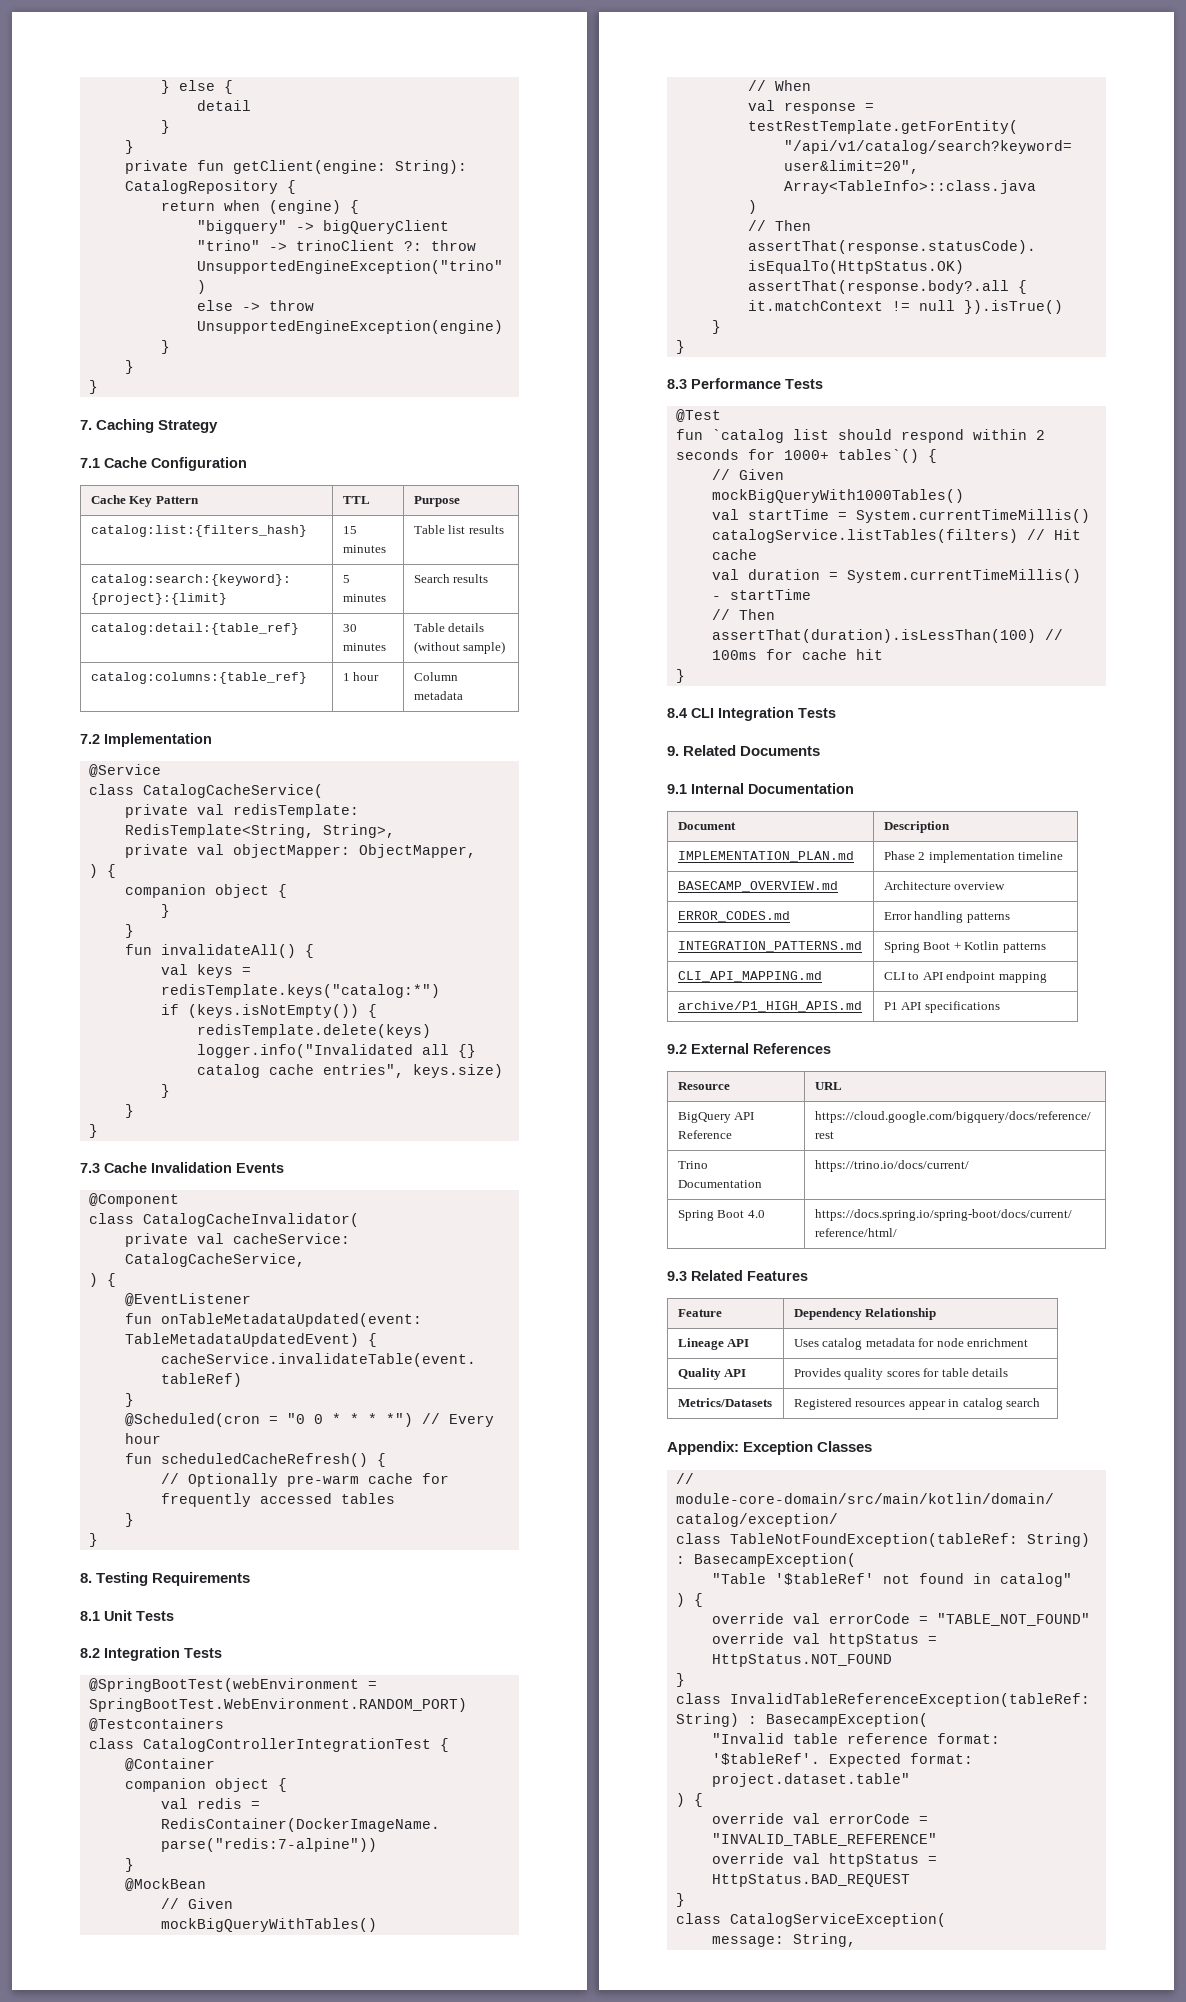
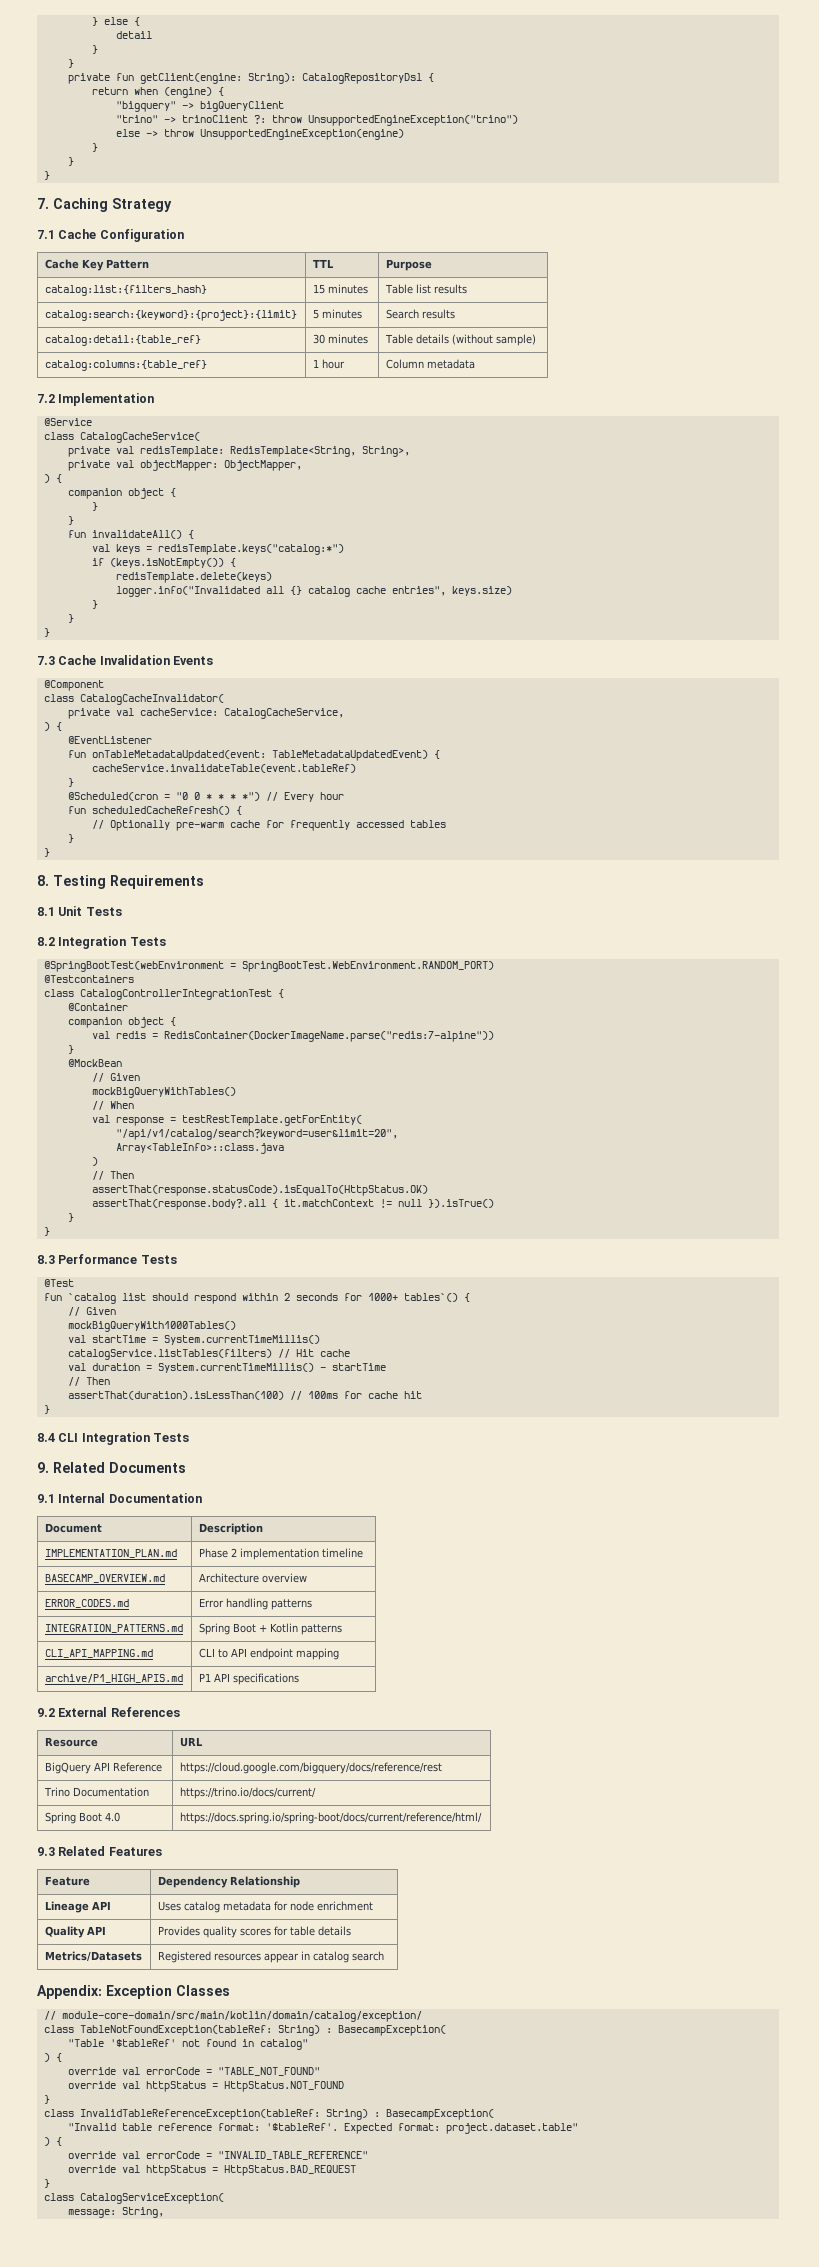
[124,180,278,194] CatalogRepository -> [301,73,422,84] CatalogRepositoryDsl

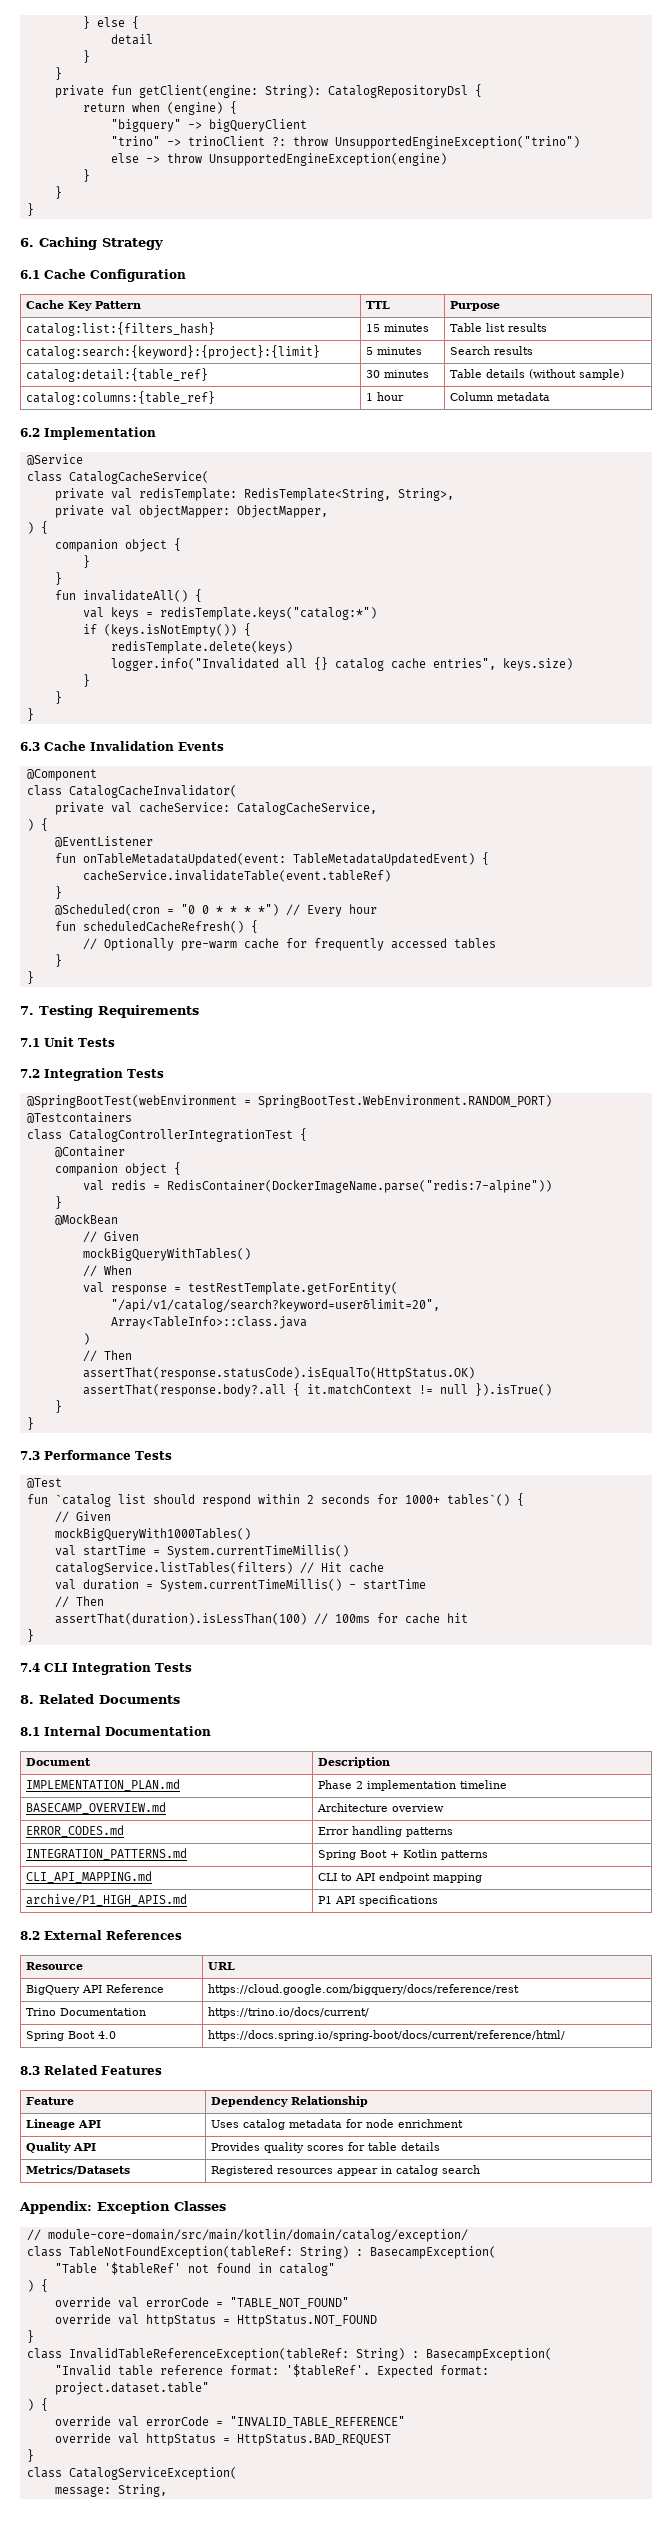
[37,198,49,209] 7. -> [20,238,34,247] 6.
[37,230,55,239] 7.1 -> [20,270,40,279] 6.1
[37,394,55,403] 7.2 -> [20,428,40,437] 6.2
[37,656,55,665] 7.3 -> [20,742,40,751] 6.3
[37,875,49,886] 8. -> [20,1006,34,1015] 7.
[37,907,55,916] 8.1 -> [20,1038,40,1047] 7.1
[37,937,55,946] 8.2 -> [20,1069,40,1078] 7.2
[37,1255,55,1264] 8.3 -> [20,1451,40,1460] 7.3
[37,1433,55,1442] 8.4 -> [20,1663,40,1672] 7.4
[37,1462,49,1473] 9. -> [20,1695,34,1704] 8.
[37,1494,55,1503] 9.1 -> [20,1727,40,1736] 8.1
[37,1708,55,1717] 9.2 -> [20,1931,40,1940] 8.2
[37,1847,55,1856] 9.3 -> [20,2066,40,2075] 8.3

